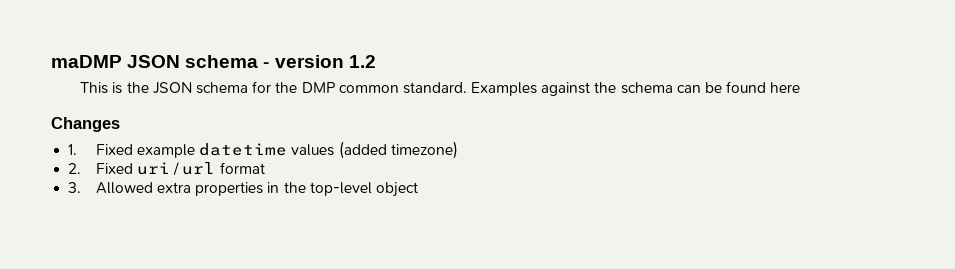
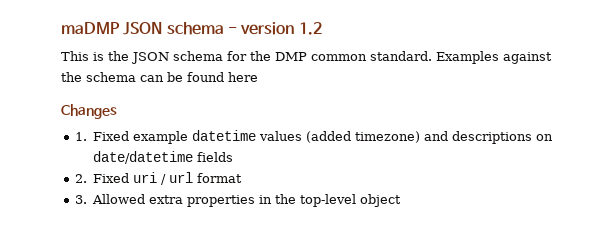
(458, 150) none -> [424,131,553,144] [93,151,233,164] and descriptions on date/datetime fields

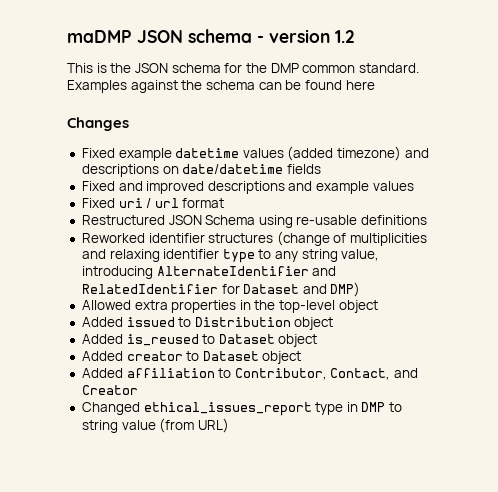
[74,132,87,141] 1. -> (129, 124) none
[74,174,87,183] 2. -> [81,181,414,194] Fixed and improved descriptions and example values //
[74,195,87,204] 3. -> [81,215,428,228] [81,231,428,246] [81,249,380,263] [81,266,337,279] [81,282,361,297] Restructured JSON Schema using re-usable definitions // Reworked identifier structures (change of multiplicities and relaxing identifier type to any string value, introducing AlternateIdentifier and RelatedIdentifier for Dataset and DMP) //
(401, 200) none -> [81,317,334,330] [81,334,318,347] [81,351,302,364] [81,368,419,380] [81,385,138,395] [81,402,403,416] [81,418,229,433] // Added issued to Distribution object // Added is_reused to Dataset object // Added creator to Dataset object // Added affiliation to Contributor, Contact, and Creator // Changed ethical_issues_report type in DMP to string value (from URL)

